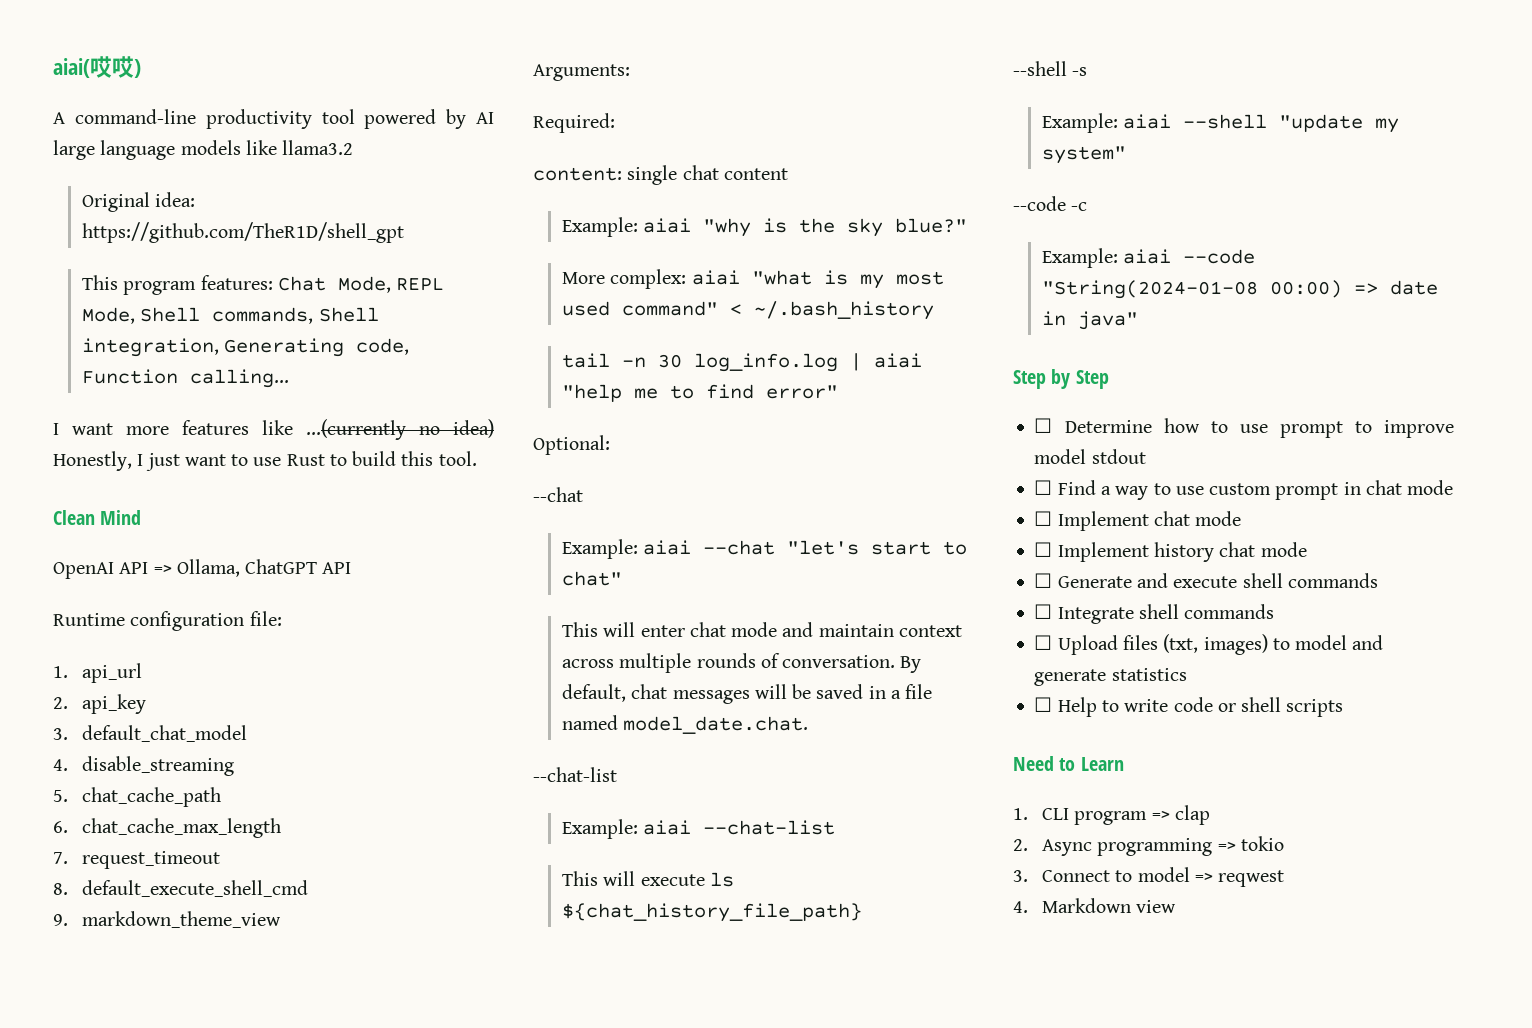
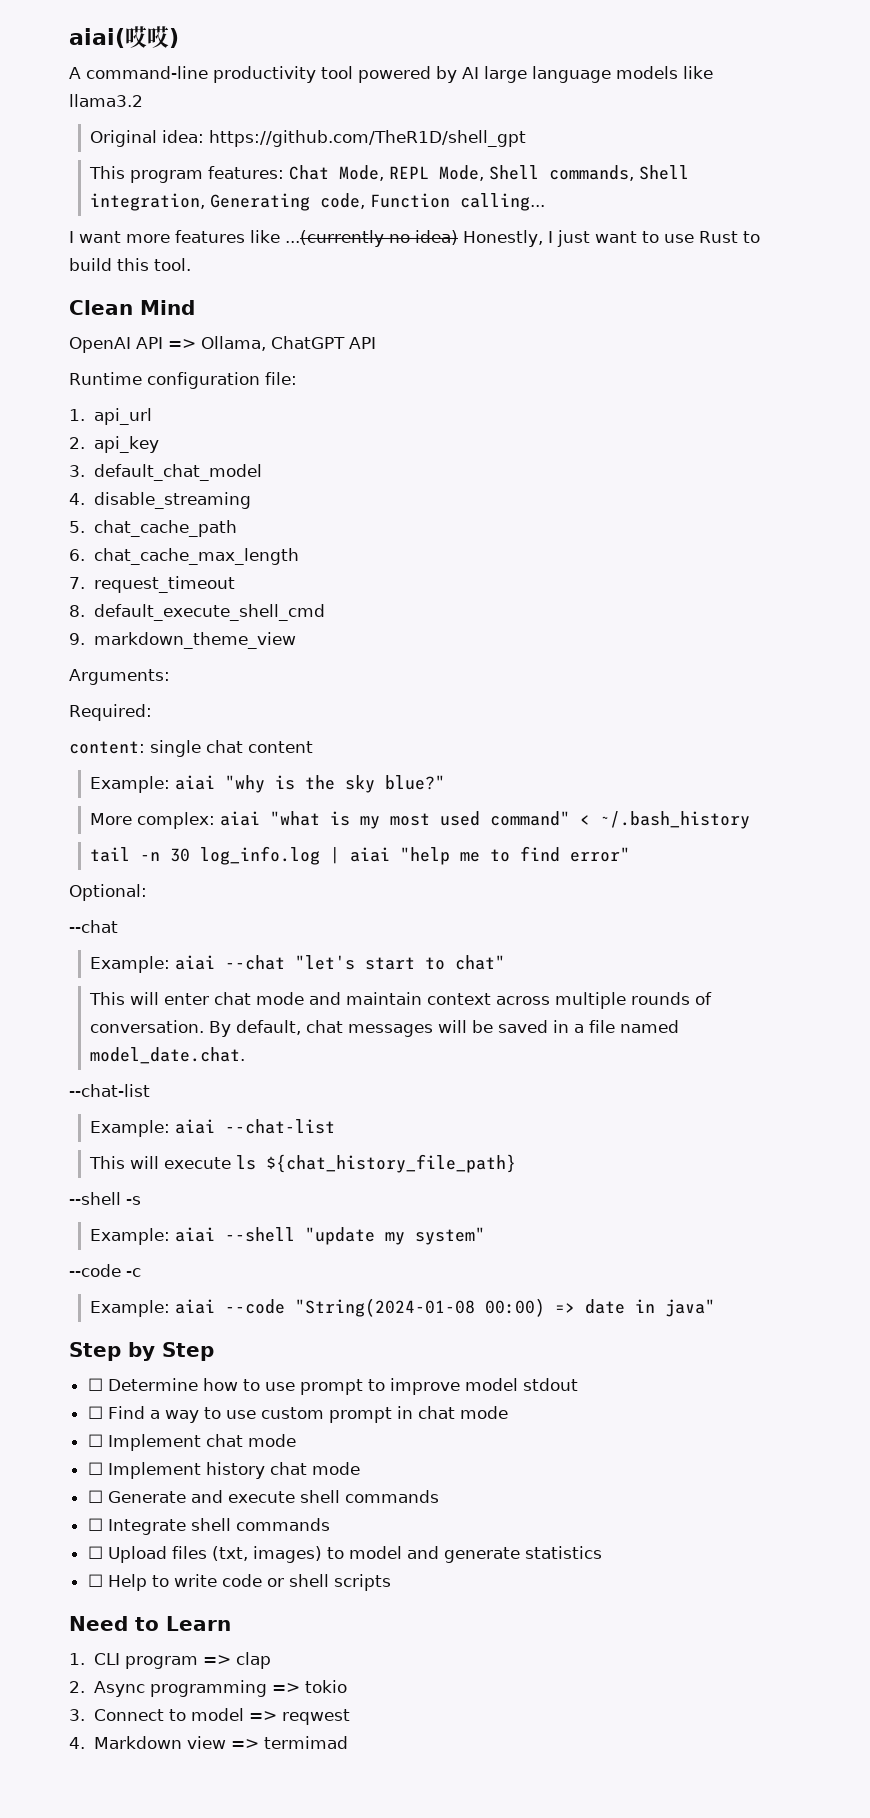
(1177, 906) none -> [230,1736,348,1749] => termimad

